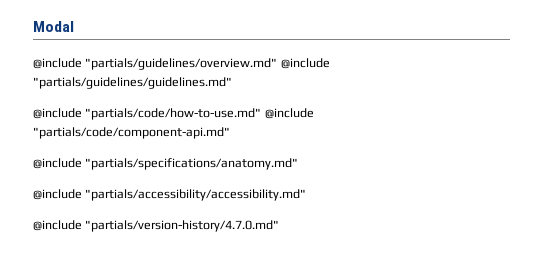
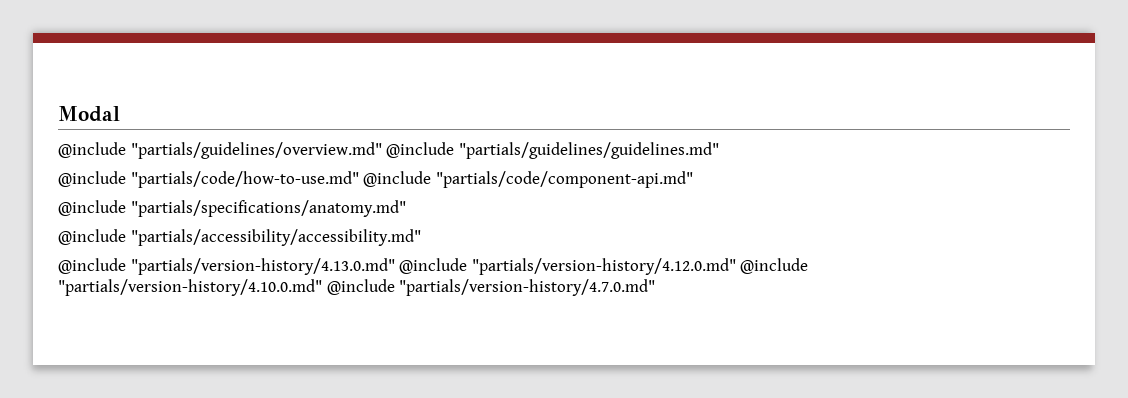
(82, 225) none -> [130,258,809,275] [58,279,395,296] "partials/version-history/4.13.0.md" @include "partials/version-history/4.12.0.md" @include "partials/version-history/4.10.0.md" @include

